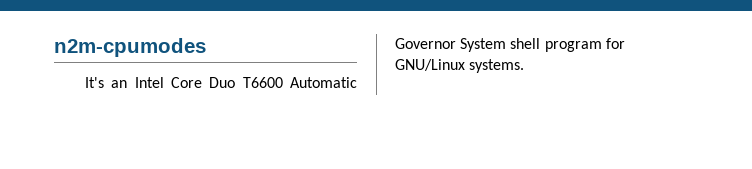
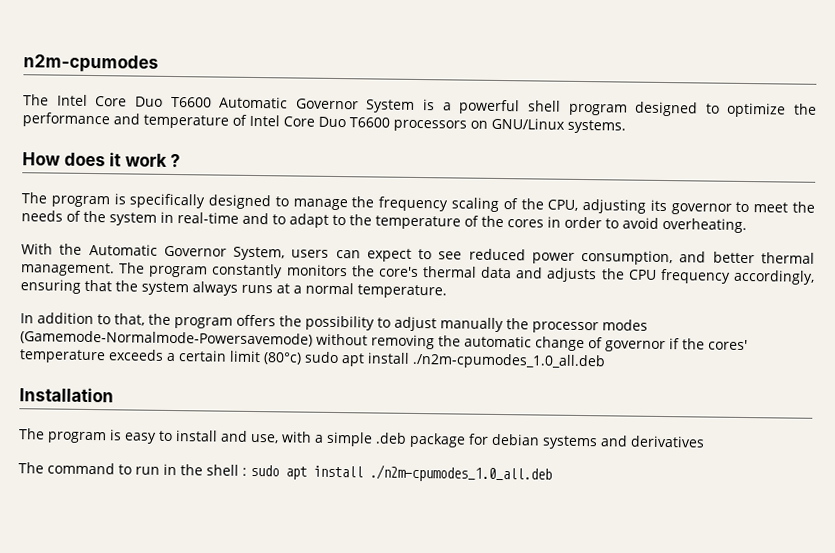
[84,77,128,88] It's an -> [23,94,49,106] The
[510,38,625,52] [395,59,525,73] shell program for GNU/Linux systems. -> [423,99,817,118] [22,112,626,134] [22,152,182,168] [21,192,816,215] [21,210,747,234] [21,243,815,266] [20,262,815,285] [20,279,447,299] [20,312,648,334] [20,330,748,353] [19,349,606,370] [19,387,114,403] [18,428,705,450] [18,462,552,483] is a powerful shell program designed to optimize the performance and temperature of Intel Core Duo T6600 processors on GNU/Linux systems. // How does it work ? // The program is specifically designed to manage the frequency scaling of the CPU, adjusting its governor to meet the needs of the system in real-time and to adapt to the temperature of the cores in order to avoid overheating. // With the Automatic Governor System, users can expect to see reduced power consumption, and better thermal management. The program constantly monitors the core's thermal data and adjusts the CPU frequency accordingly, ensuring that the system always runs at a normal temperature. // In addition to that, the program offers the possibility to adjust manually the processor modes (Gamemode-Normalmode-Powersavemode) without removing the automatic change of governor if the cores' temperature exceeds a certain limit (80°c) sudo apt install ./n2m-cpumodes_1.0_all.deb // Installation // The program is easy to install and use, with a simple .deb package for debian systems and derivatives // The command to run in the shell : sudo apt install ./n2m-cpumodes_1.0_all.deb

